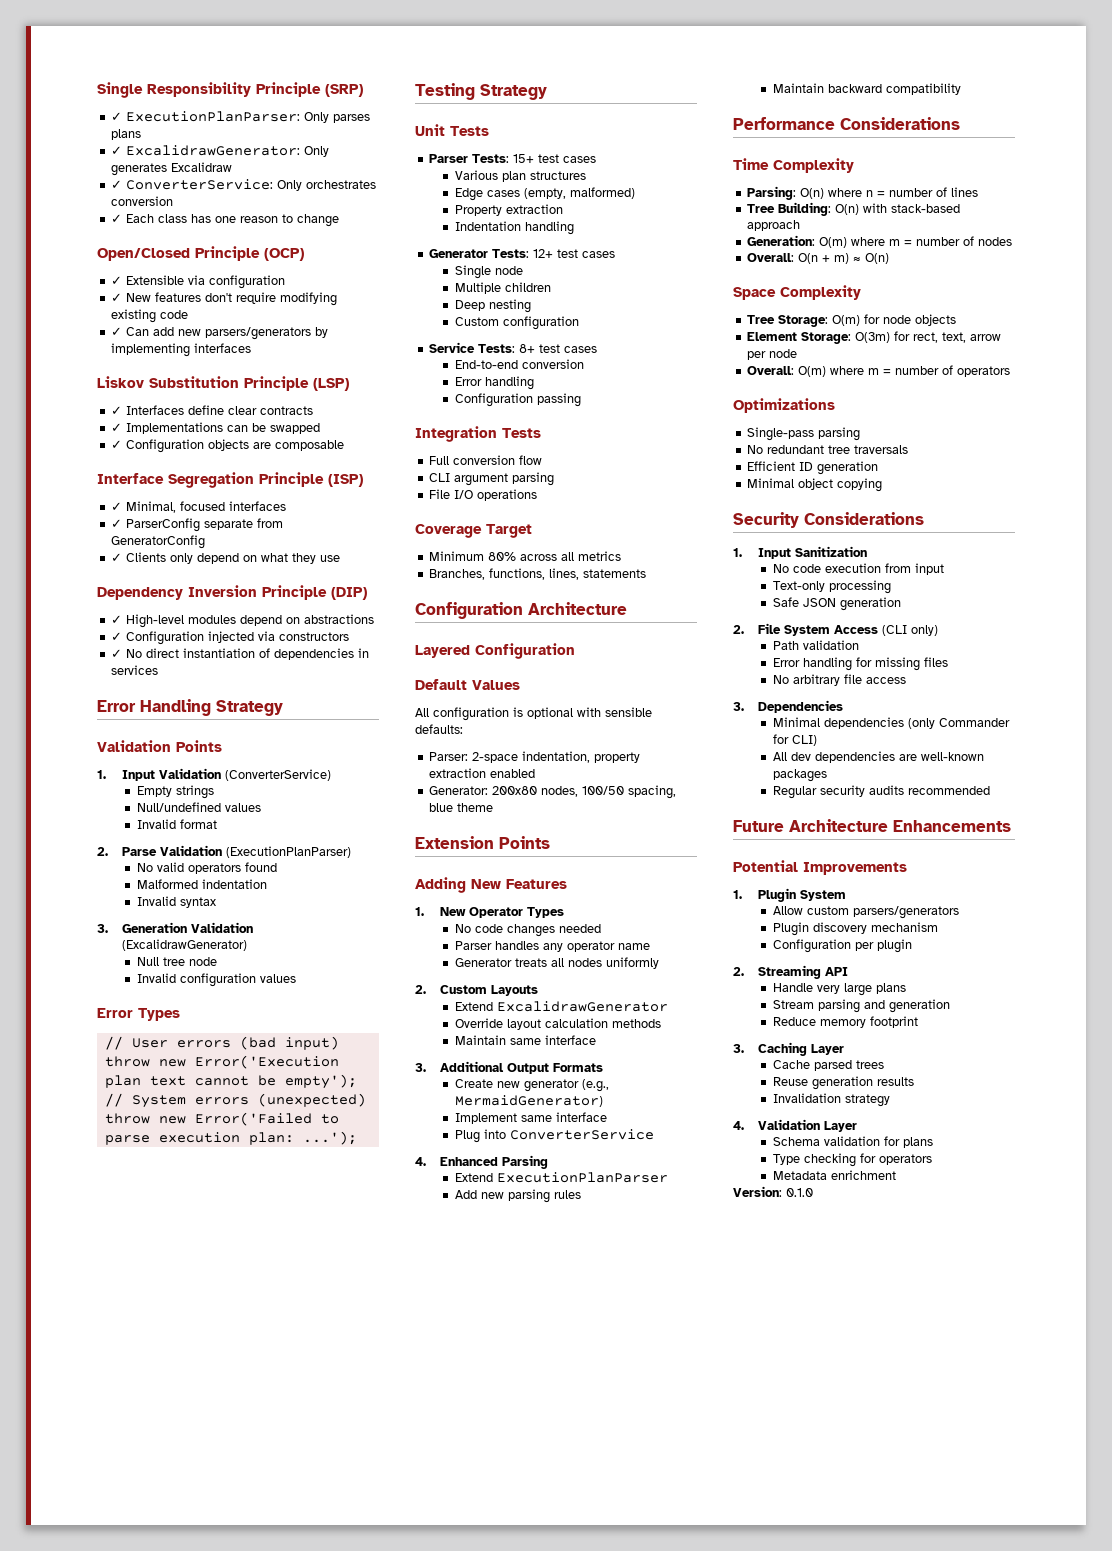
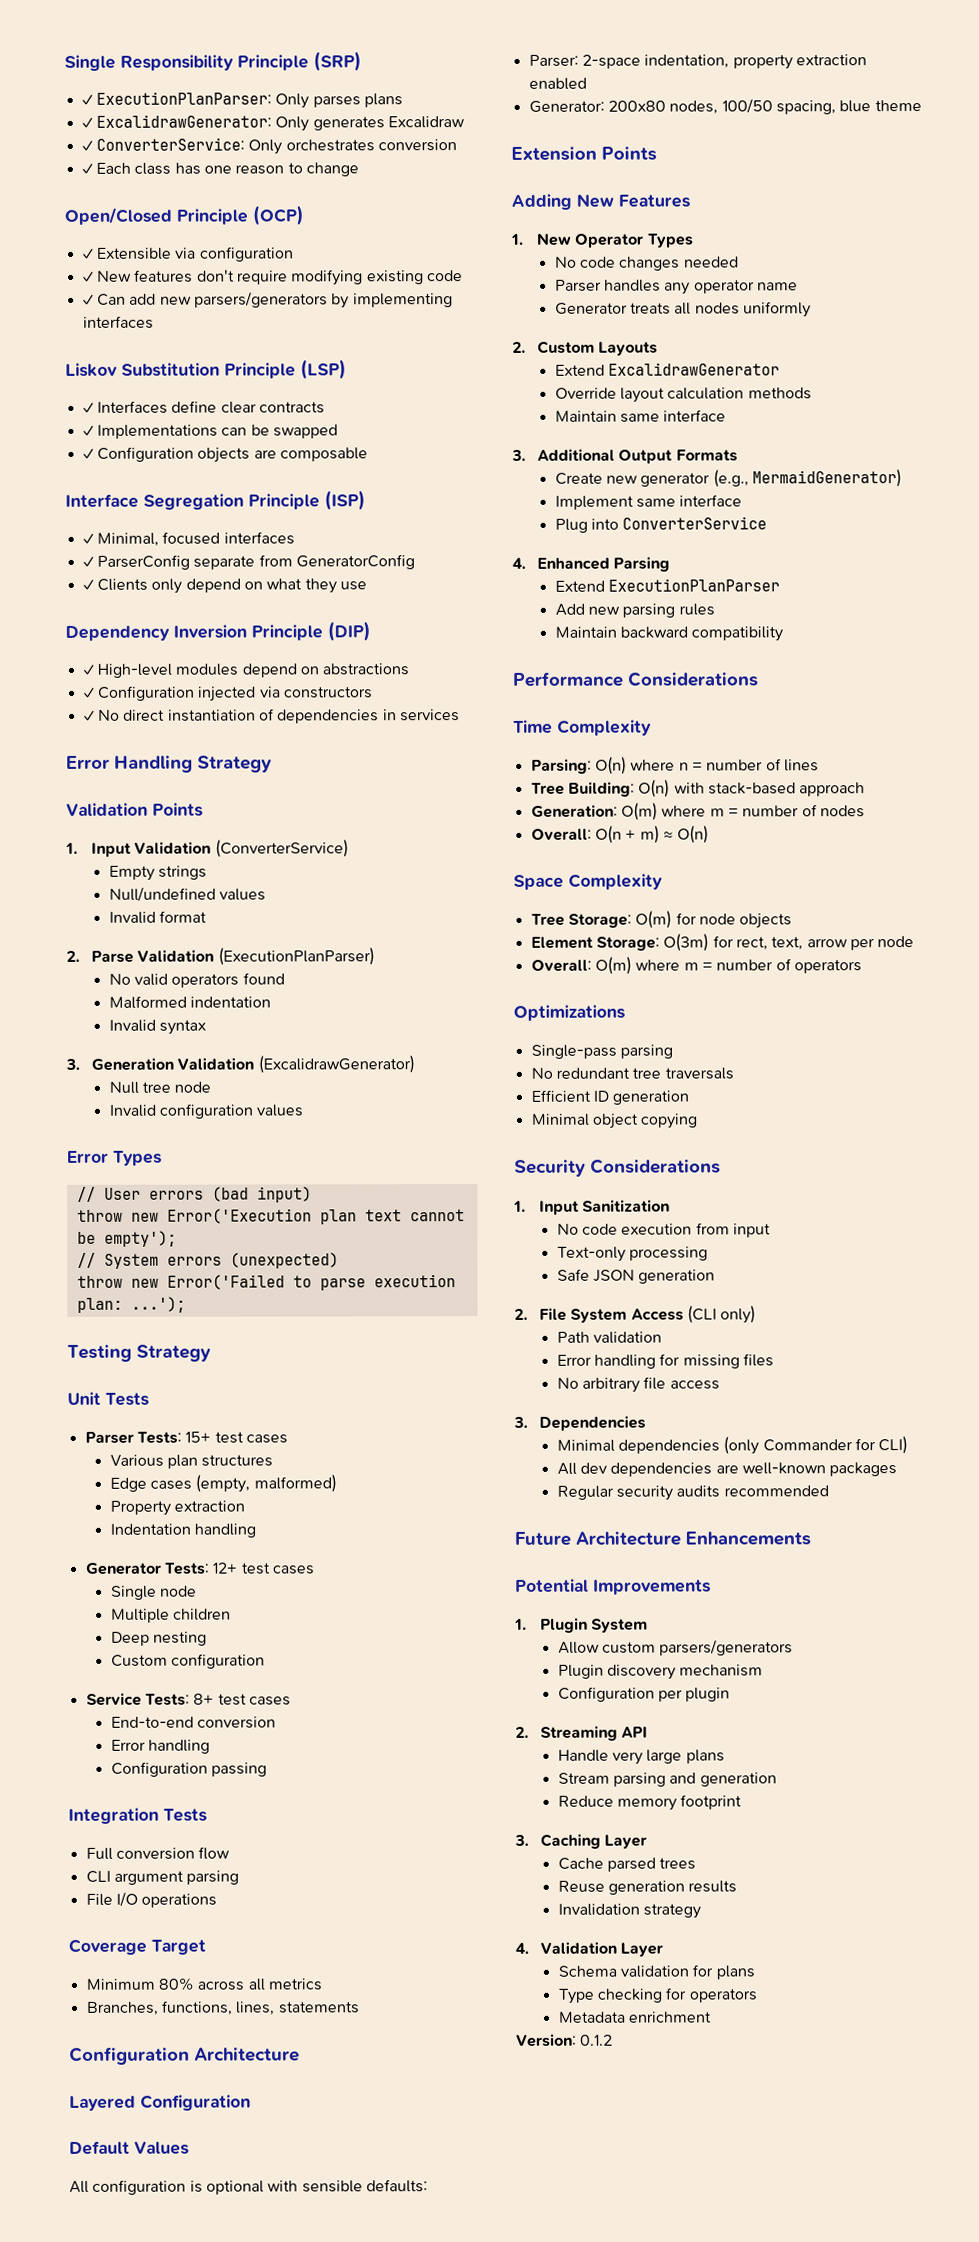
[786,1188,813,1197] 0.1.0 -> [580,2034,614,2046] 0.1.2

